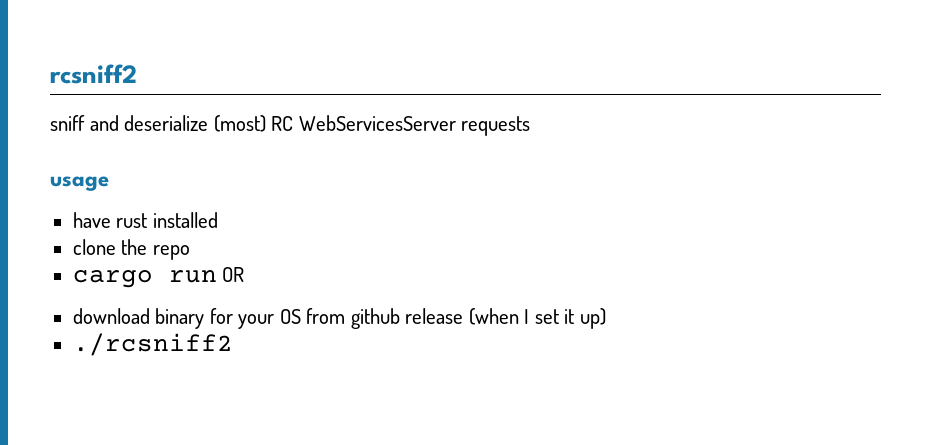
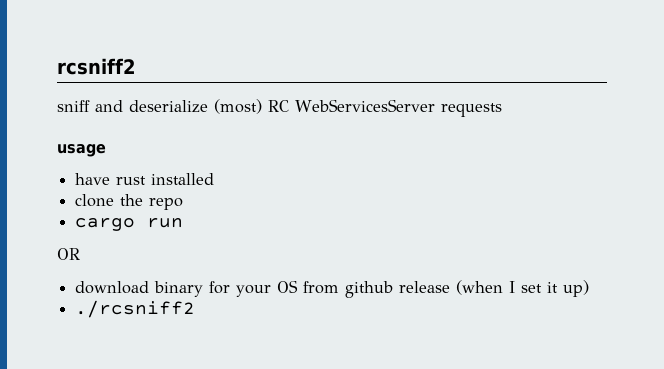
(217, 276) none -> (184, 223) //

